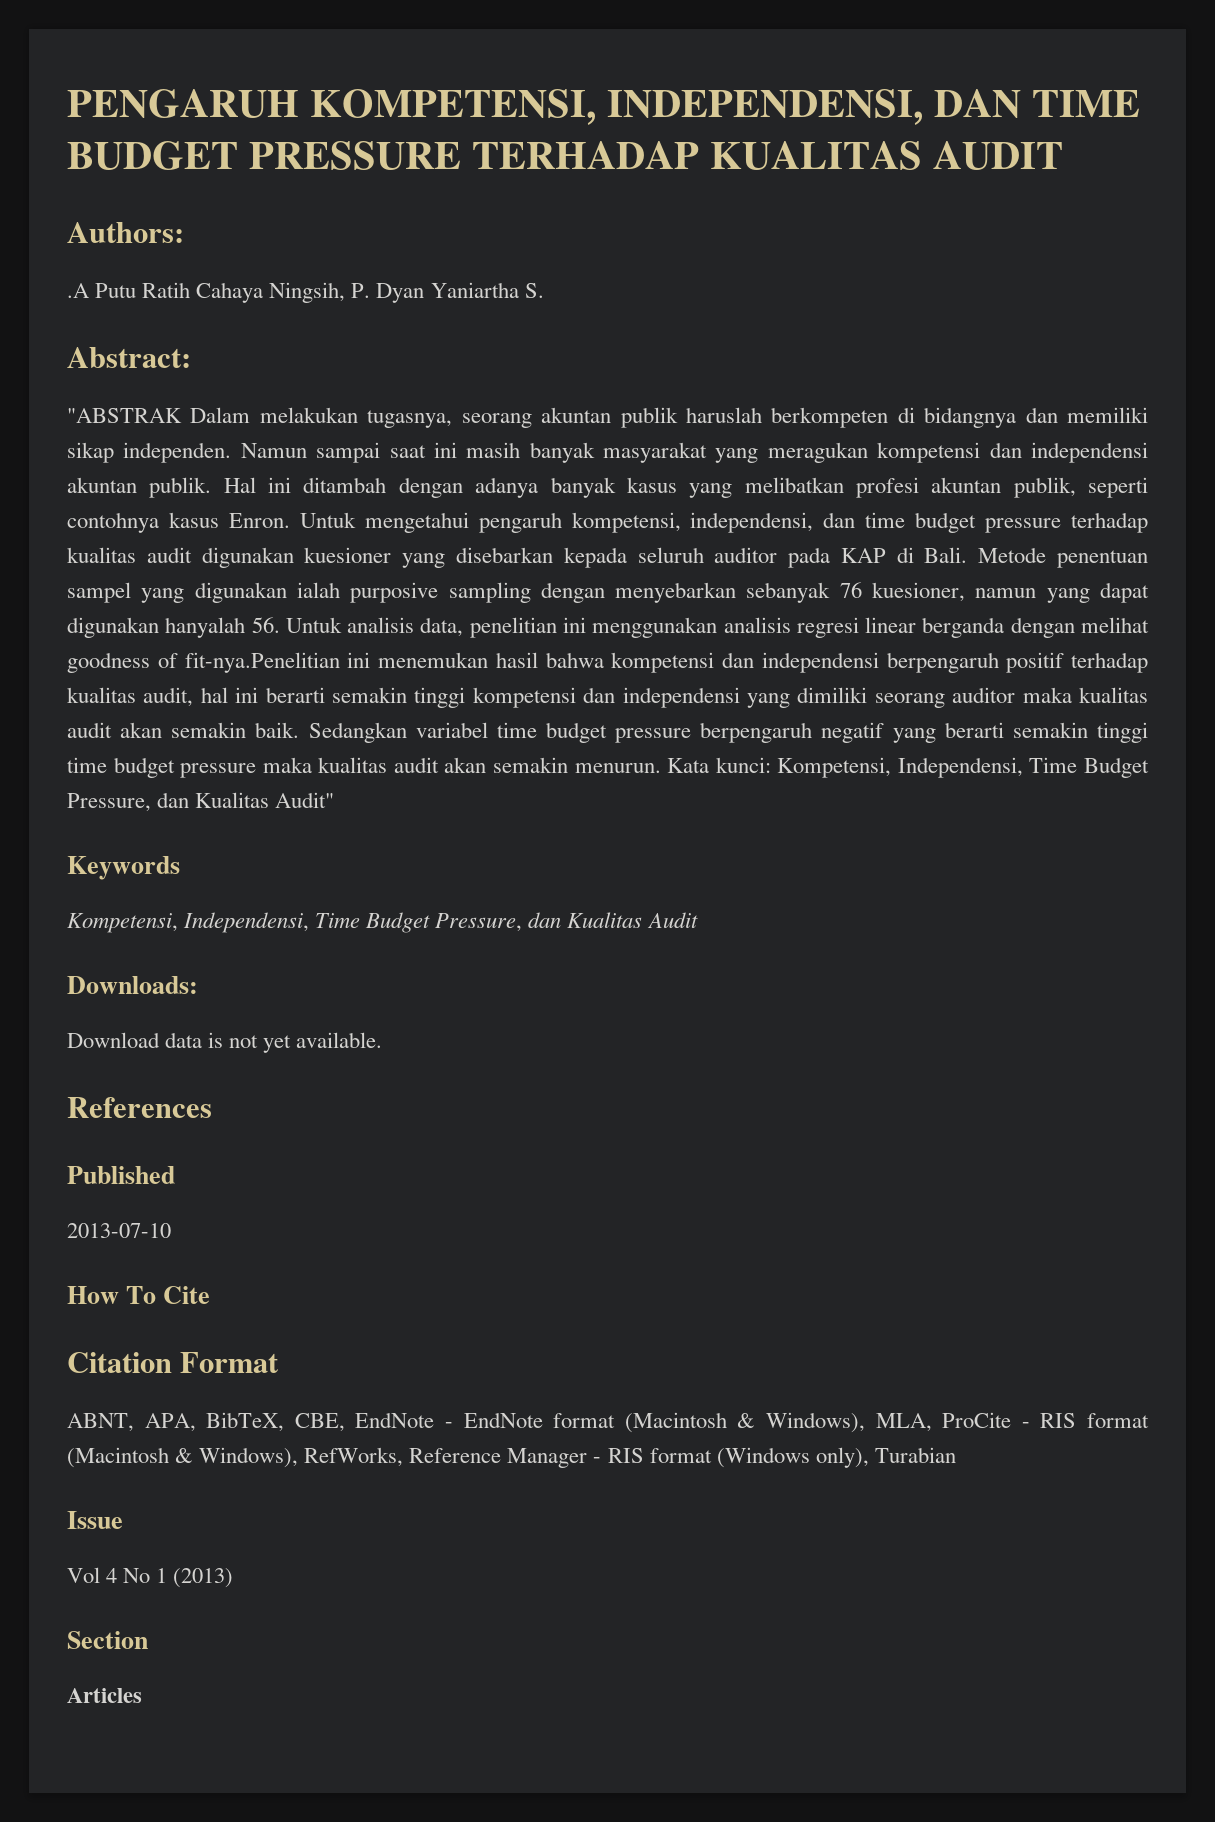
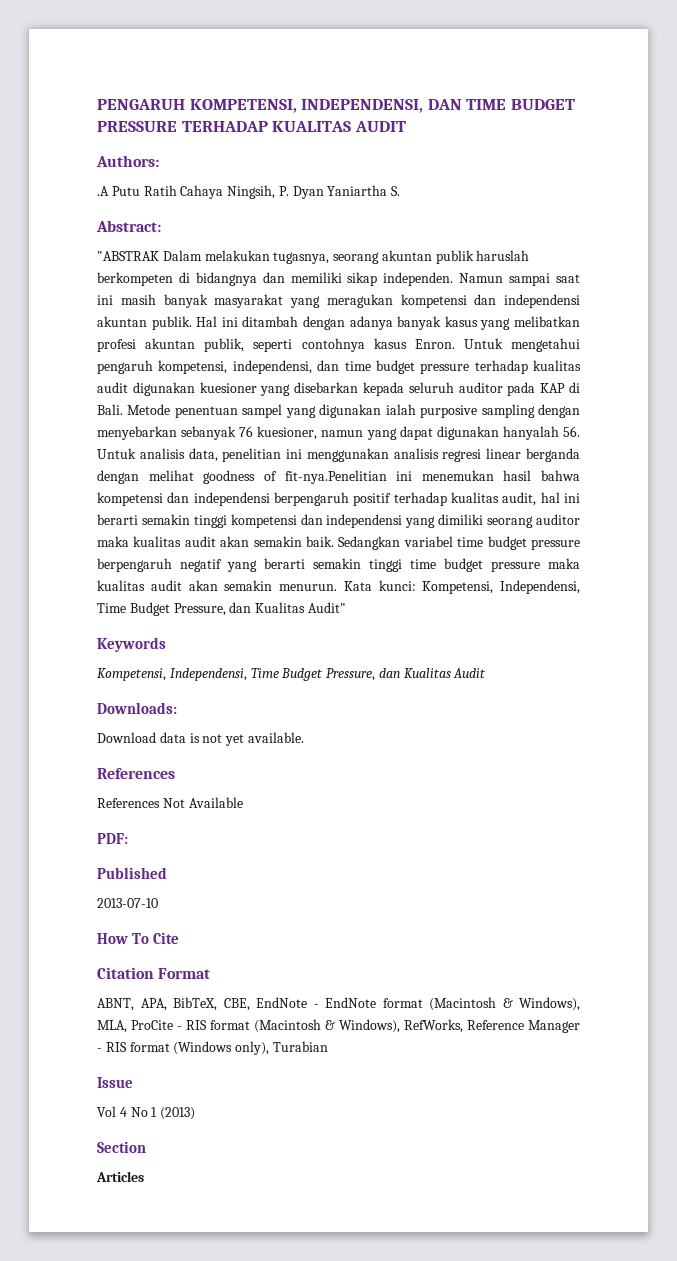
(212, 1107) none -> [97,797,243,808] [97,833,128,844] // References Not Available // PDF:

